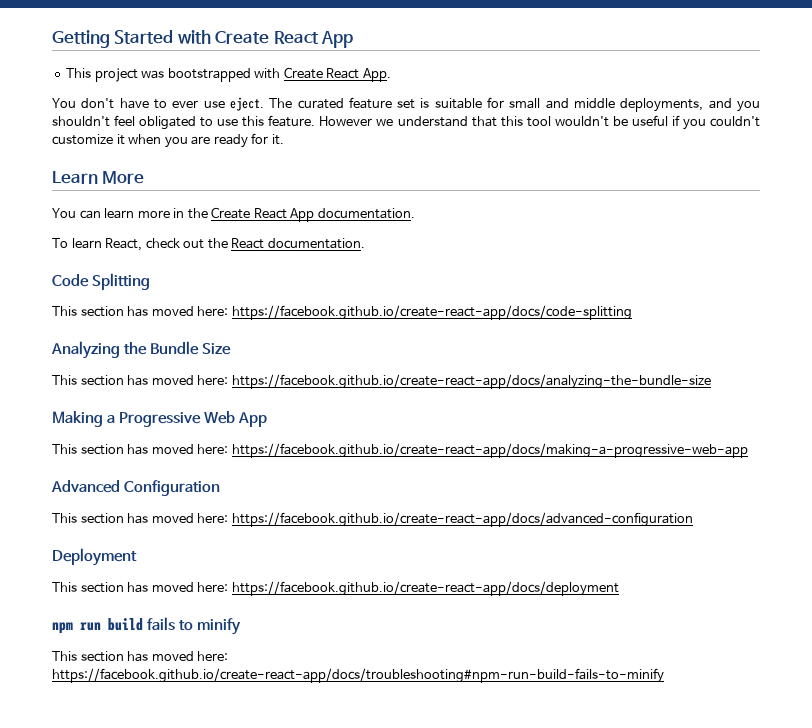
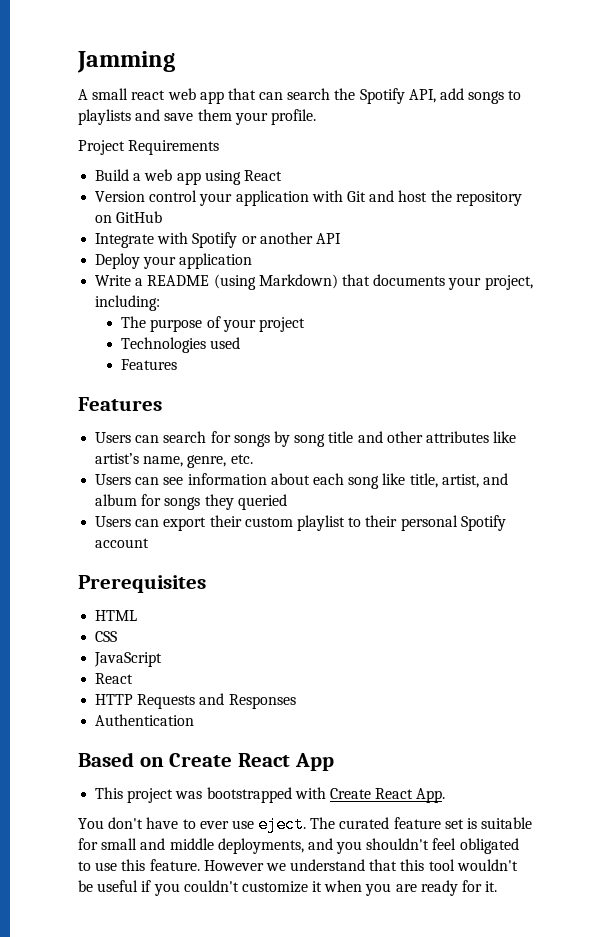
[52,30,211,48] Getting Started with -> [77,51,175,73] [78,88,522,104] [78,109,316,125] [78,140,220,155] [95,169,282,185] [95,190,522,206] [95,211,163,223] [95,232,341,248] [95,253,253,269] [95,274,533,290] [95,295,161,311] [121,316,305,332] [121,337,241,353] [121,359,178,370] [78,397,162,411] [95,431,517,447] [95,453,253,468] [95,473,508,489] [95,494,287,510] [95,515,506,531] [95,538,150,548] [78,575,206,593] [95,610,138,621] [95,631,118,642] [94,652,163,667] [95,673,134,684] [95,693,296,709] [95,714,195,726] [78,752,164,767] Jamming // A small react web app that can search the Spotify API, add songs to playlists and save them your profile. // Project Requirements // Build a web app using React // Version control your application with Git and host the repository on GitHub // Integrate with Spotify or another API // Deploy your application // Write a README (using Markdown) that documents your project, including: // The purpose of your project // Technologies used // Features // Features // Users can search for songs by song title and other attributes like artist’s name, genre, etc. // Users can see information about each song like title, artist, and album for songs they queried // Users can export their custom playlist to their personal Spotify account // Prerequisites // HTML // CSS // JavaScript // React // HTTP Requests and Responses // Authentication // Based on
[52,171,145,184] [52,207,415,222] [52,238,365,251] [52,273,150,290] [52,305,632,320] [51,341,231,359] [52,374,711,389] [52,411,267,427] [52,443,748,458] [51,480,220,496] [52,512,693,527] [52,548,137,566] [52,581,619,596] [52,617,241,635] [52,651,229,662] [52,668,664,683] // Learn More // You can learn more in the Create React App documentation. // To learn React, check out the React documentation. // Code Splitting // This section has moved here: https://facebook.github.io/create-react-app/docs/code-splitting // Analyzing the Bundle Size // This section has moved here: https://facebook.github.io/create-react-app/docs/analyzing-the-bundle-size // Making a Progressive Web App // This section has moved here: https://facebook.github.io/create-react-app/docs/making-a-progressive-web-app // Advanced Configuration // This section has moved here: https://facebook.github.io/create-react-app/docs/advanced-configuration // Deployment // This section has moved here: https://facebook.github.io/create-react-app/docs/deployment // npm run build fails to minify // This section has moved here: https://facebook.github.io/create-react-app/docs/troubleshooting#npm-run-build-fails-to-minify -> (498, 886) none

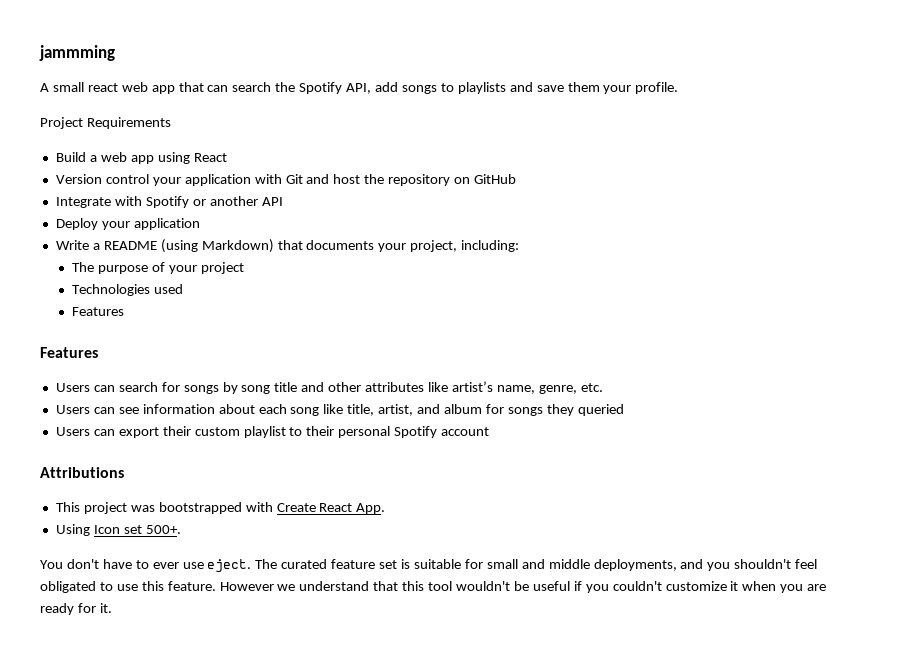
[77,51,175,73] Jamming -> [39,45,115,61] jammming
[78,575,206,593] [95,610,138,621] [95,631,118,642] [94,652,163,667] [95,673,134,684] [95,693,296,709] [95,714,195,726] [78,752,334,771] Prerequisites // HTML // CSS // JavaScript // React // HTTP Requests and Responses // Authentication // Based on Create React App -> [40,467,124,478] Attributions
(446, 795) none -> [55,524,181,536] // Using Icon set 500+.

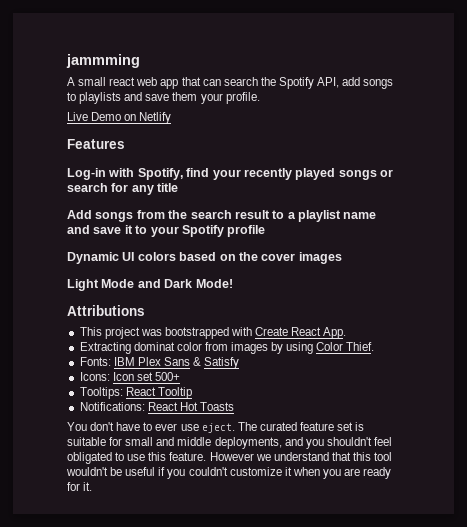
[40,117,171,129] [55,152,227,164] [55,174,517,186] [55,196,283,208] [55,218,200,230] [55,239,520,253] [72,262,244,274] [72,284,184,296] [72,307,125,316] [40,347,98,358] [55,381,603,394] [55,404,624,416] [55,426,490,438] Project Requirements // Build a web app using React // Version control your application with Git and host the repository on GitHub // Integrate with Spotify or another API // Deploy your application // Write a README (using Markdown) that documents your project, including: // The purpose of your project // Technologies used // Features // Features // Users can search for songs by song title and other attributes like artist’s name, genre, etc. // Users can see information about each song like title, artist, and album for songs they queried // Users can export their custom playlist to their personal Spotify account -> [67,112,172,124] [67,139,125,149] [67,168,393,180] [67,183,179,195] [67,210,377,222] [67,225,266,237] [67,252,342,264] [67,279,233,291] Live Demo on Netlify // Features // Log-in with Spotify, find your recently played songs or search for any title // Add songs from the search result to a playlist name and save it to your Spotify profile // Dynamic UI colors based on the cover images // Light Mode and Dark Mode!
[55,524,181,536] Using Icon set 500+. -> [79,342,375,354] [79,357,240,369] [79,372,180,381] [79,387,192,399] [79,402,234,411] Extracting dominat color from images by using Color Thief. // Fonts: IBM Plex Sans & Satisfy // Icons: Icon set 500+ // Tooltips: React Tooltip // Notifications: React Hot Toasts

